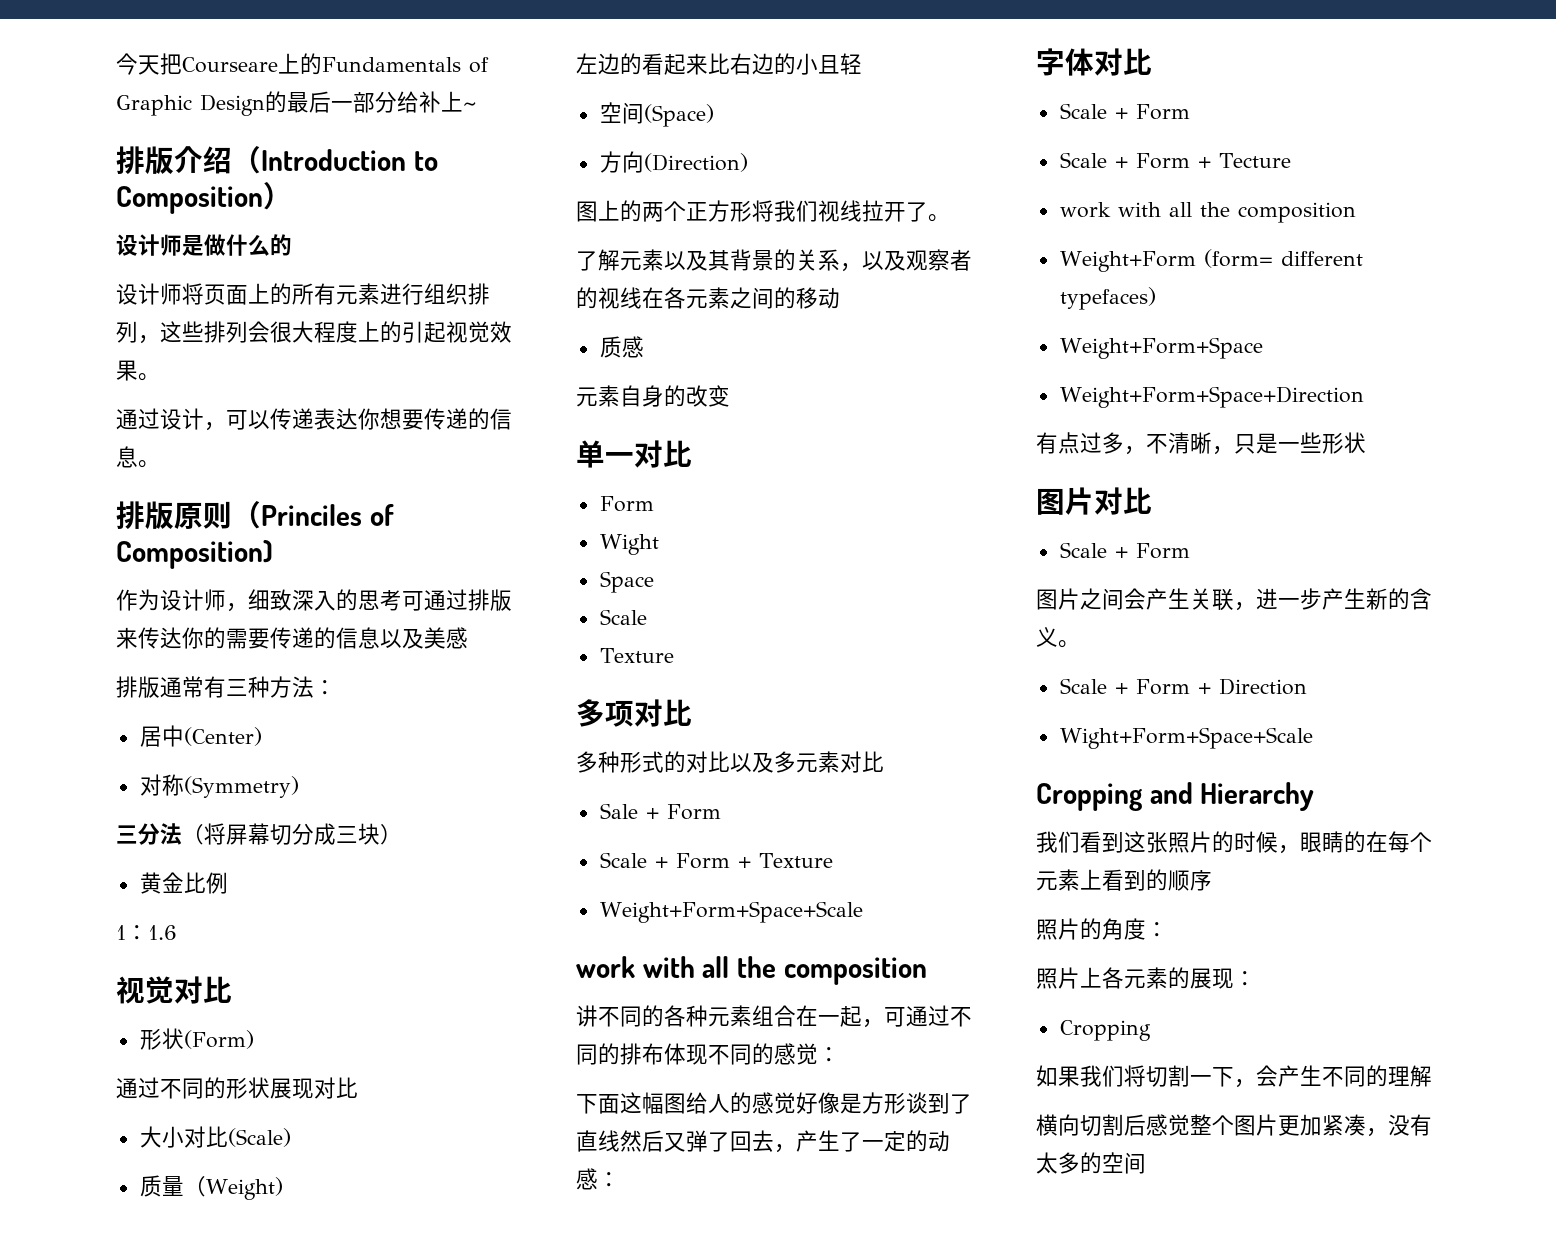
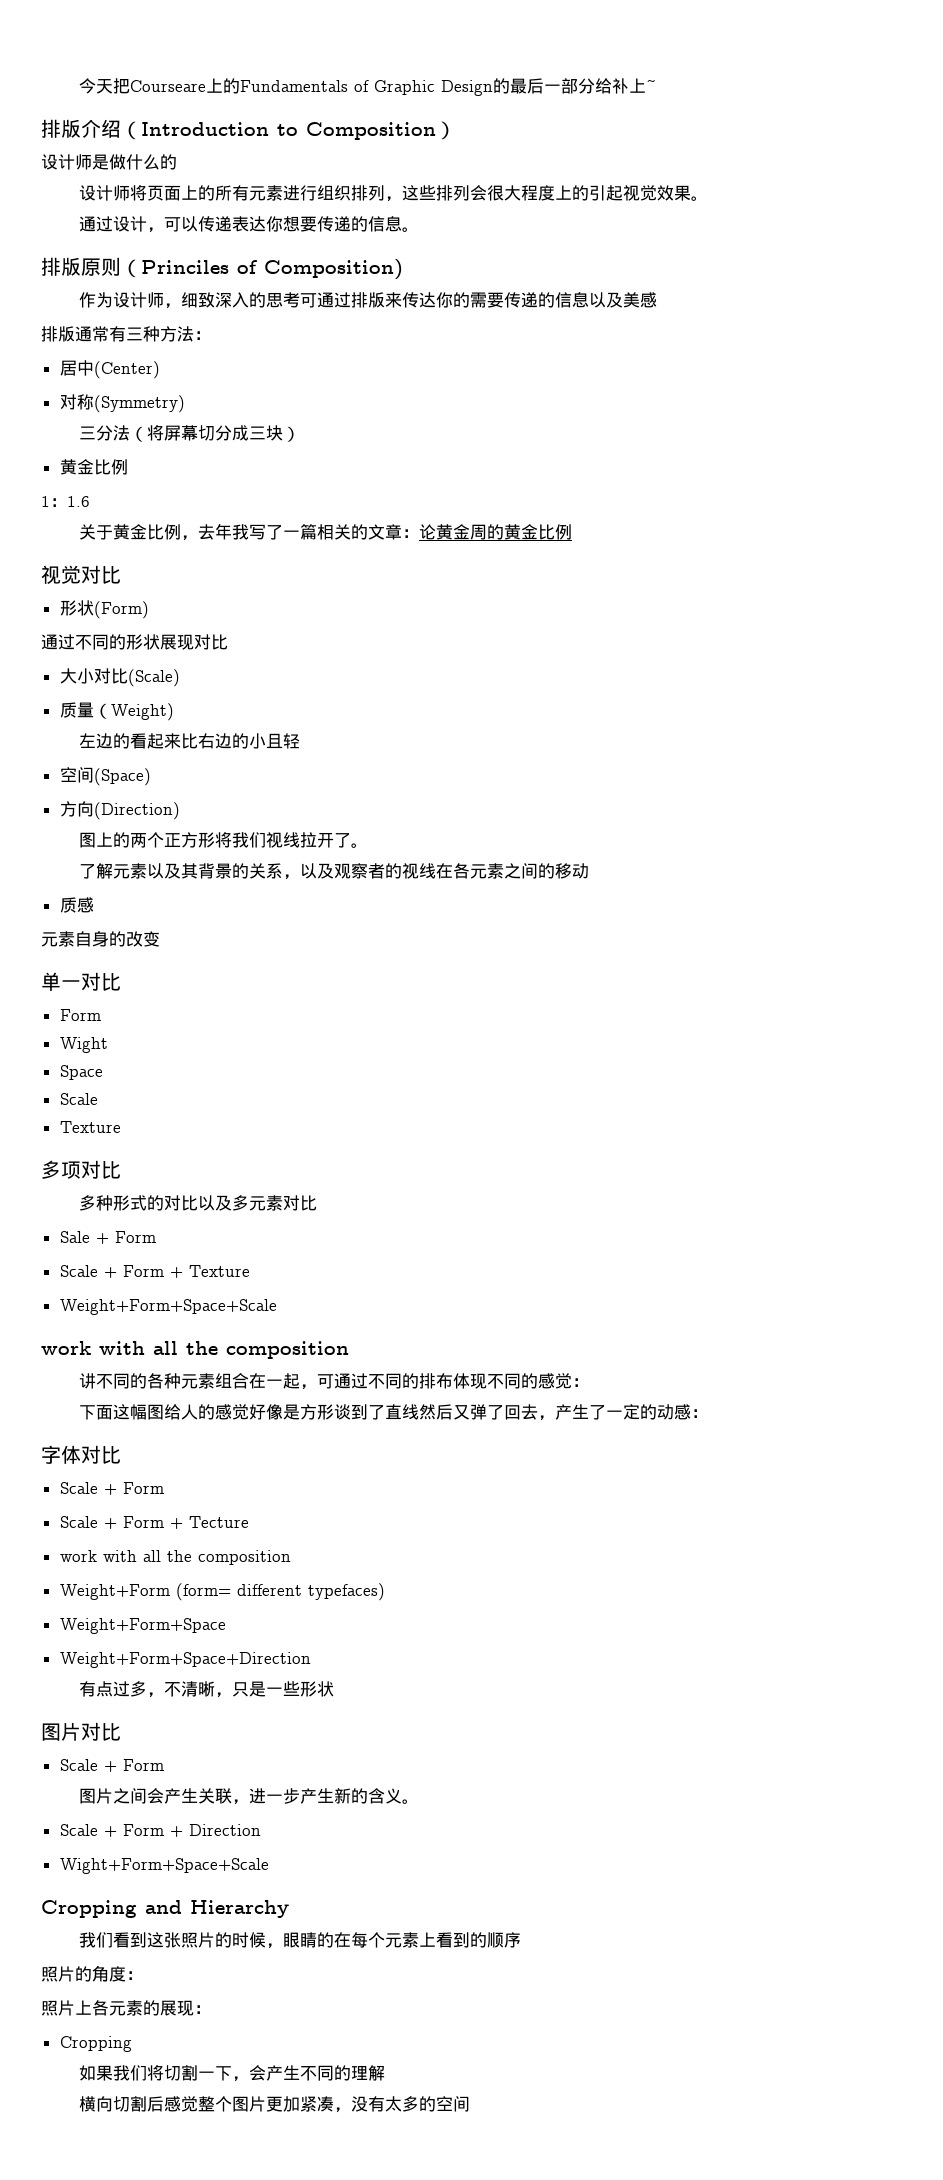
(177, 932) none -> [78,523,572,541] // 关于黄金比例，去年我写了一篇相关的文章：论黄金周的黄金比例

